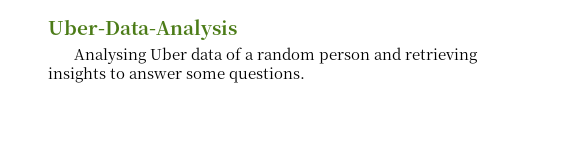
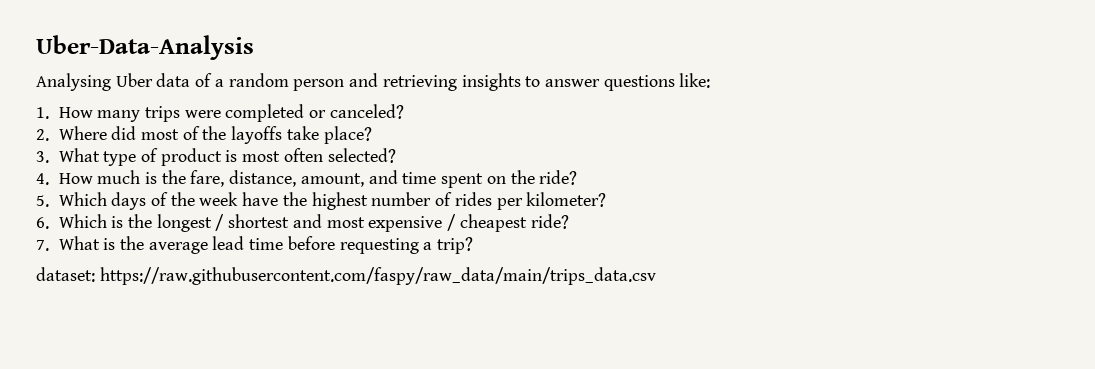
[186,67,306,83] some questions. -> [603,73,711,91] [36,104,404,122] [36,126,372,144] [36,148,396,166] [36,170,578,188] [36,192,607,210] [36,214,569,232] [36,236,474,254] [36,267,656,285] questions like: // 1. How many trips were completed or canceled? // 2. Where did most of the layoffs take place? // 3. What type of product is most often selected? // 4. How much is the fare, distance, amount, and time spent on the ride? // 5. Which days of the week have the highest number of rides per kilometer? // 6. Which is the longest / shortest and most expensive / cheapest ride? // 7. What is the average lead time before requesting a trip? // dataset: https://raw.githubusercontent.com/faspy/raw_data/main/trips_data.csv

